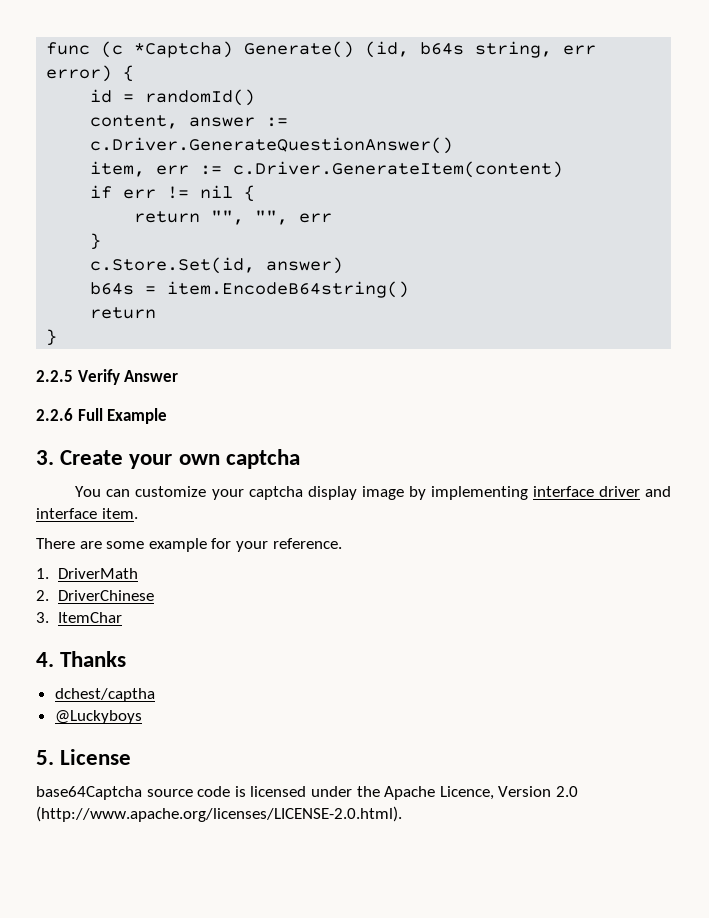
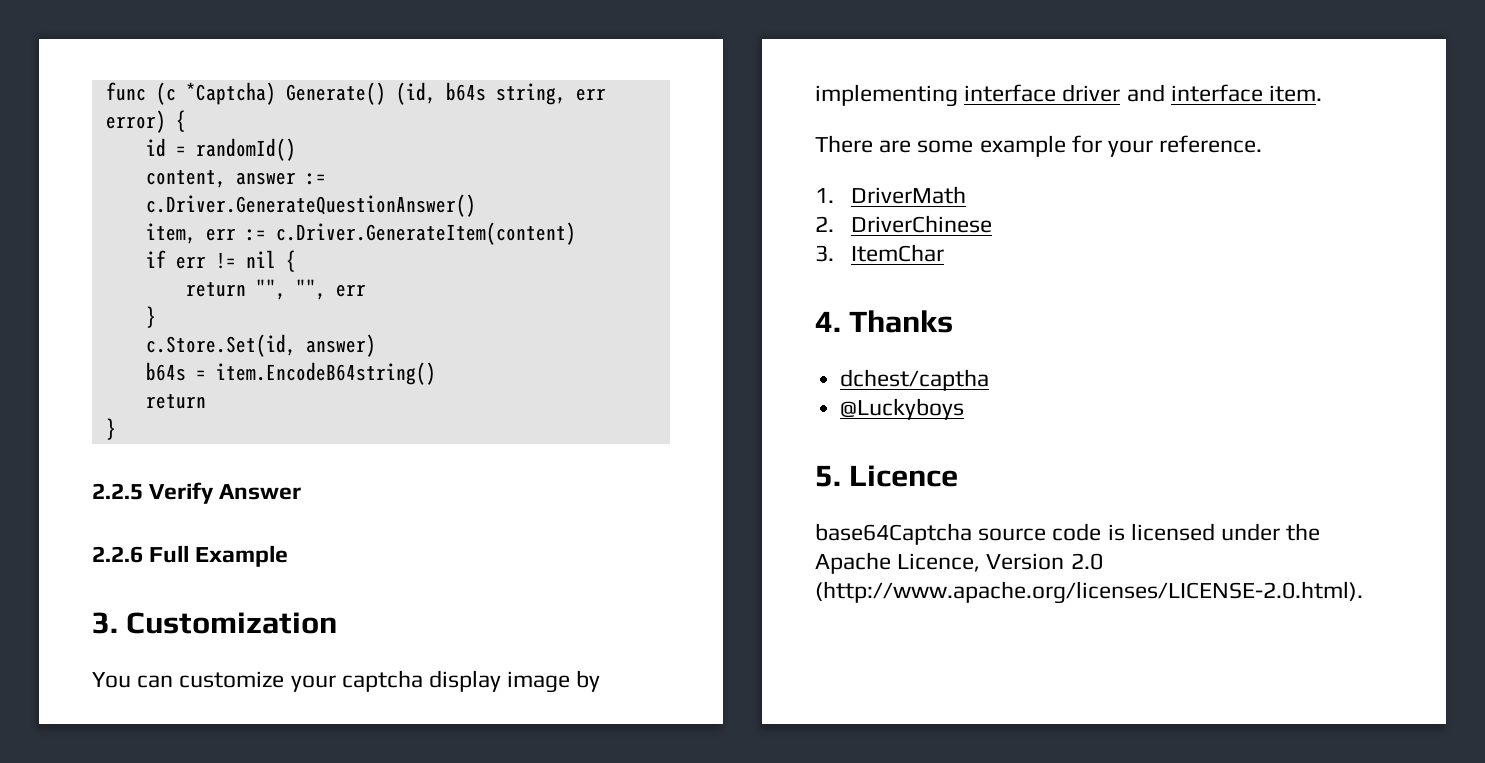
[60,449,300,469] Create your own captcha -> [126,612,338,634] Customization
[60,749,132,765] License -> [849,465,959,487] Licence

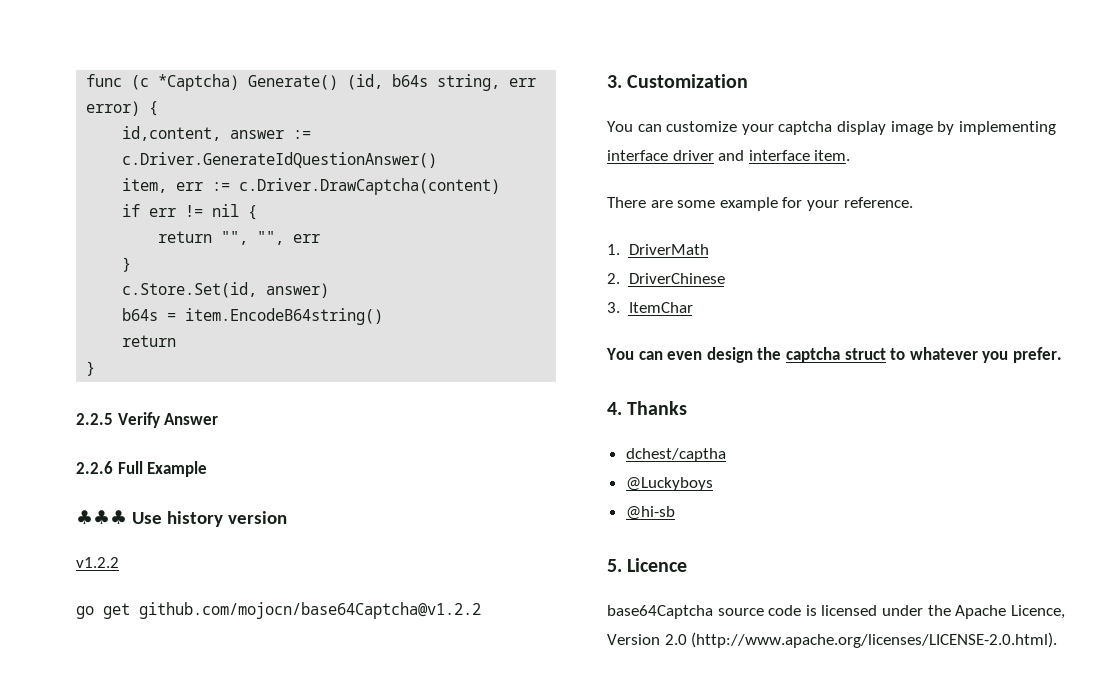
[145,138,296,161] [145,170,226,188] id = randomId() // content, -> [122,126,222,141] id,content,
[145,194,476,217] c.Driver.GenerateQuestionAnswer() -> [122,152,438,168] c.Driver.GenerateIdQuestionAnswer()
[275,222,576,245] c.Driver.GenerateItem(content) -> [239,178,501,195] c.Driver.DrawCaptcha(content)
(289, 556) none -> [76,510,287,527] [76,557,119,568] [76,602,481,619] // ♣♣♣ Use history version // v1.2.2 // go get github.com/mojocn/base64Captcha@v1.2.2
(944, 253) none -> [606,347,1062,363] // You can even design the captcha struct to whatever you prefer.
(965, 409) none -> [625,506,675,520] // @hi-sb

